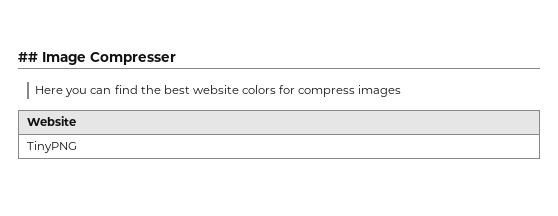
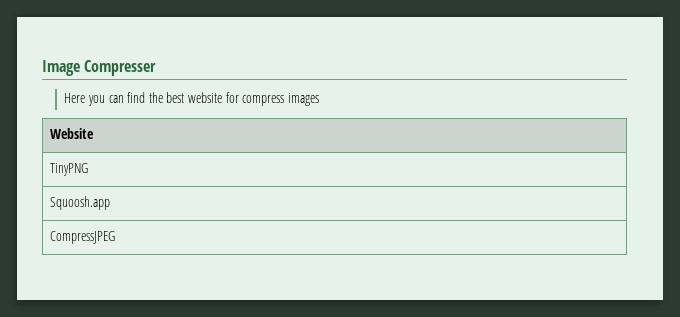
[18,52,38,62] ## -> (42, 68) none
[241,85,276,94] colors -> (223, 97) none
(78, 147) none -> [49,196,110,210] [49,231,115,244] // Squoosh.app // CompressJPEG

